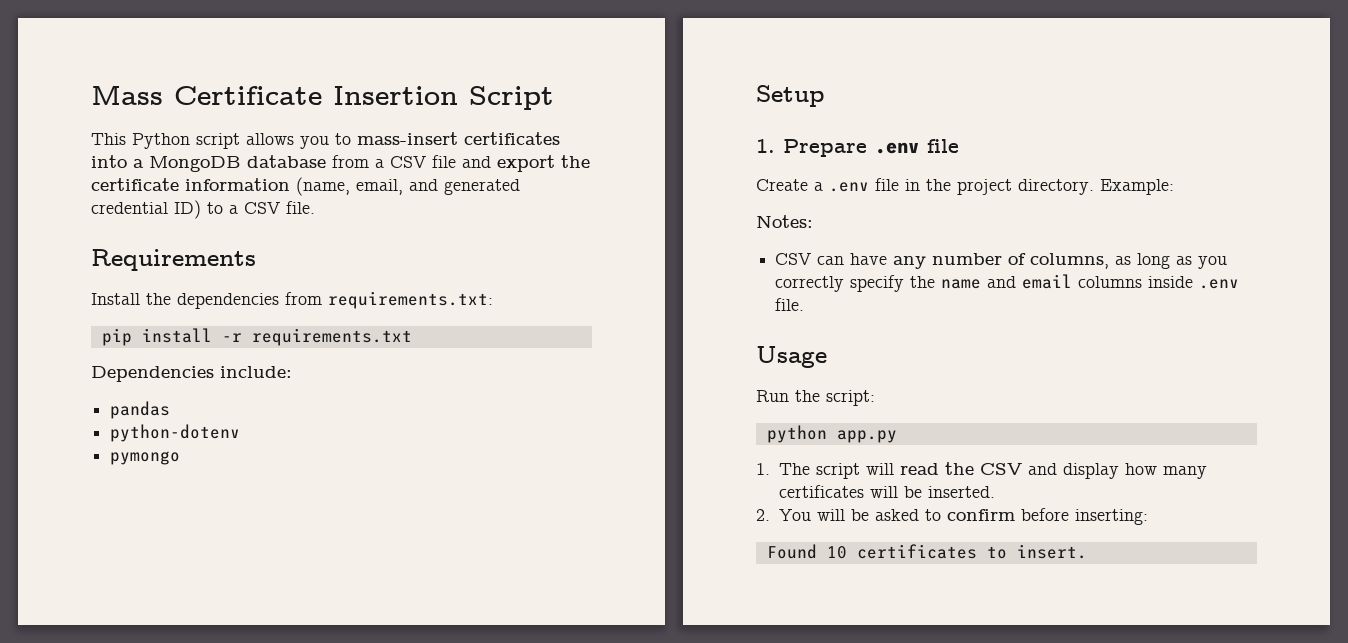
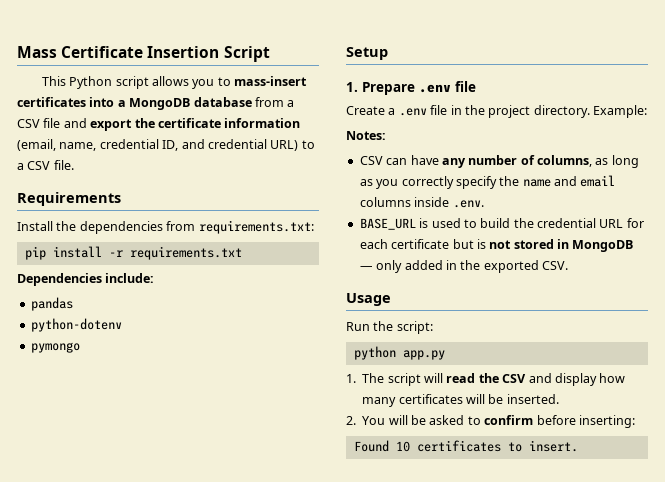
[296,177,520,196] [91,200,201,219] (name, email, and generated credential ID) -> [17,139,299,151] (email, name, credential ID, and credential URL)
[1199,279,1240,289] [775,298,805,311] .env file. -> [452,200,484,208] [359,218,644,230] [359,239,634,252] [359,260,568,273] .env. // BASE_URL is used to build the credential URL for each certificate but is not stored in MongoDB — only added in the exported CSV.

